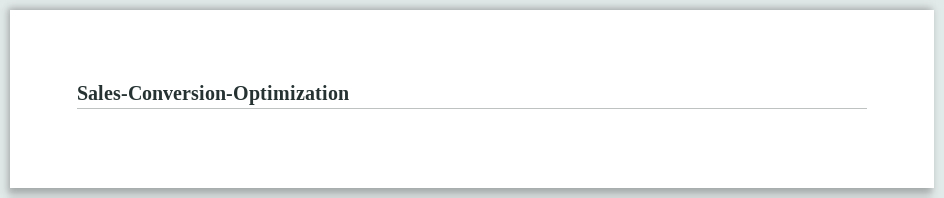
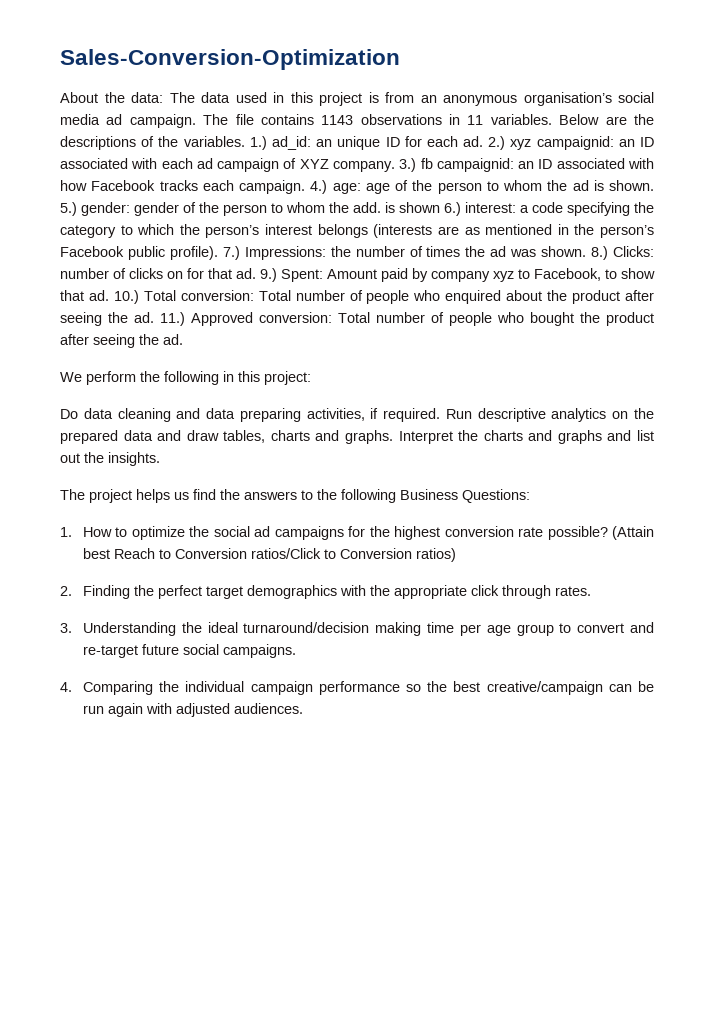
(349, 95) none -> [60,92,654,106] [60,114,654,128] [60,136,654,150] [60,158,654,172] [60,180,654,194] [60,202,654,216] [60,224,655,238] [60,246,655,260] [60,268,655,282] [60,290,655,304] [60,312,654,326] [60,334,183,348] [60,371,311,385] [60,408,654,422] [60,430,654,444] [60,452,160,466] [60,489,530,503] [60,526,655,540] [82,548,456,562] [60,585,591,599] [60,622,655,636] [82,644,296,658] [60,681,655,695] [82,703,303,717] // About the data: The data used in this project is from an anonymous organisation’s social media ad campaign. The file contains 1143 observations in 11 variables. Below are the descriptions of the variables. 1.) ad_id: an unique ID for each ad. 2.) xyz campaignid: an ID associated with each ad campaign of XYZ company. 3.) fb campaignid: an ID associated with how Facebook tracks each campaign. 4.) age: age of the person to whom the ad is shown. 5.) gender: gender of the person to whom the add. is shown 6.) interest: a code specifying the category to which the person’s interest belongs (interests are as mentioned in the person’s Facebook public profile). 7.) Impressions: the number of times the ad was shown. 8.) Clicks: number of clicks on for that ad. 9.) Spent: Amount paid by company xyz to Facebook, to show that ad. 10.) Total conversion: Total number of people who enquired about the product after seeing the ad. 11.) Approved conversion: Total number of people who bought the product after seeing the ad. // We perform the following in this project: // Do data cleaning and data preparing activities, if required. Run descriptive analytics on the prepared data and draw tables, charts and graphs. Interpret the charts and graphs and list out the insights. // The project helps us find the answers to the following Business Questions: // 1. How to optimize the social ad campaigns for the highest conversion rate possible? (Attain best Reach to Conversion ratios/Click to Conversion ratios) // 2. Finding the perfect target demographics with the appropriate click through rates. // 3. Understanding the ideal turnaround/decision making time per age group to convert and re-target future social campaigns. // 4. Comparing the individual campaign performance so the best creative/campaign can be run again with adjusted audiences.

